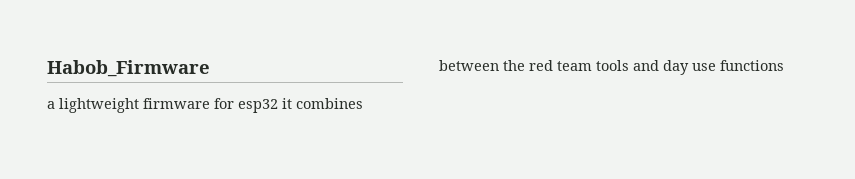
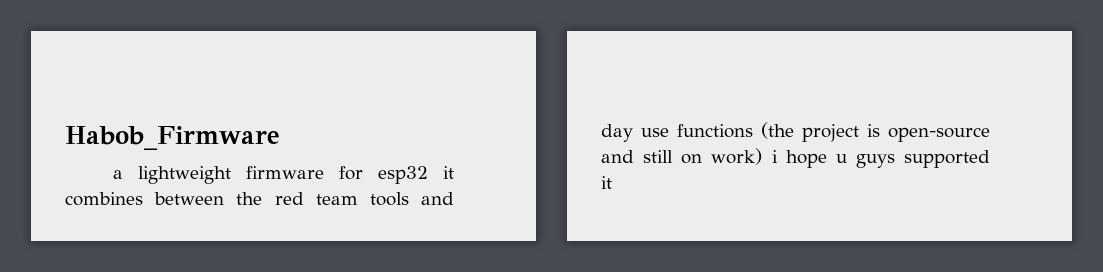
(784, 65) none -> [761,122,990,142] [601,148,990,168] [601,176,612,189] (the project is open-source and still on work) i hope u guys supported it

